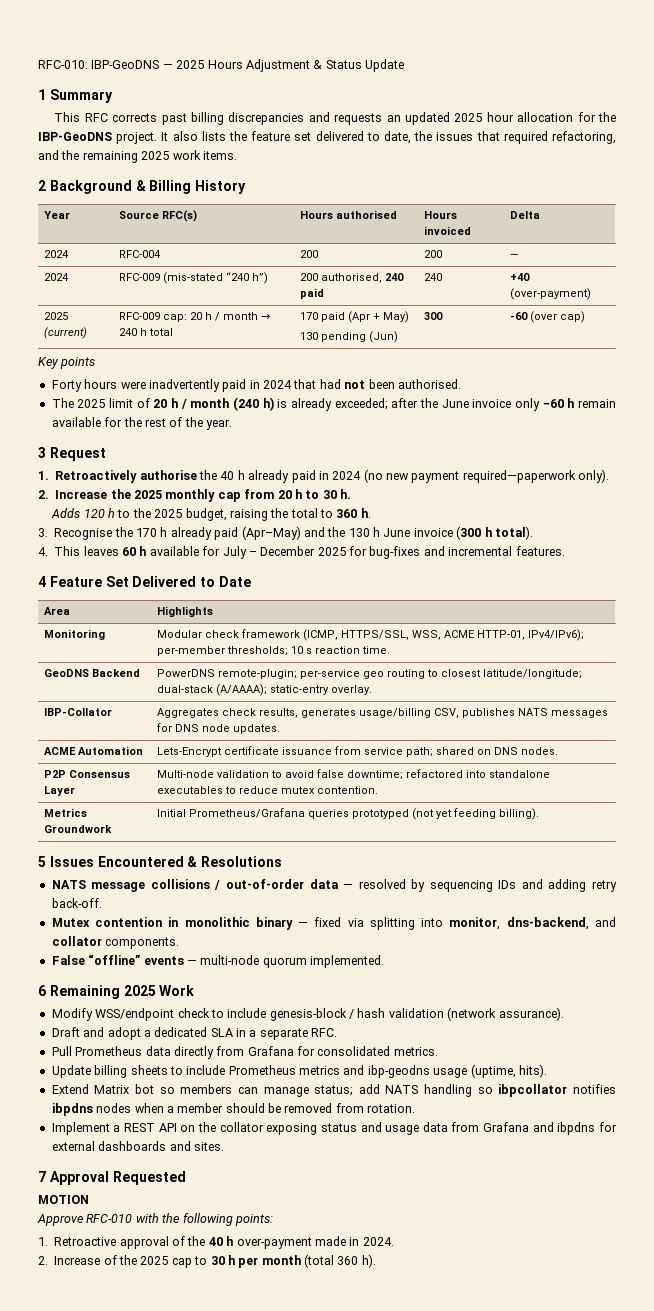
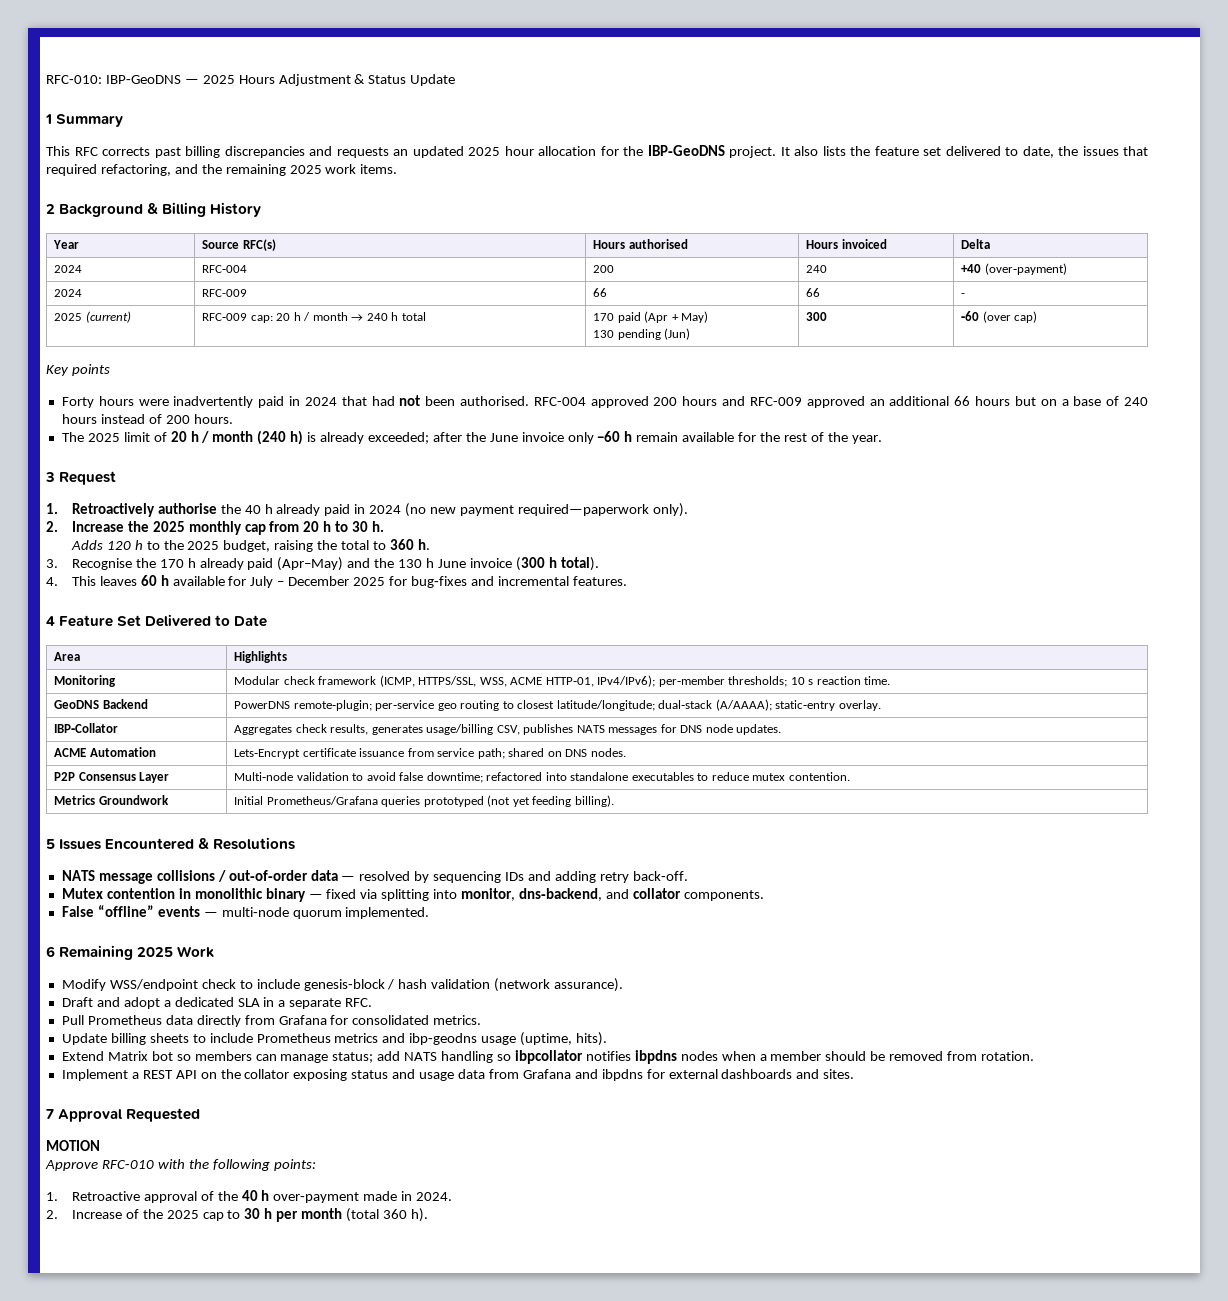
[424,250,443,258] [510,254,520,258] 200 | — -> [806,265,828,273] [961,263,1067,275] 240 | +40 (over‑payment)
[163,272,269,284] [300,273,405,283] [300,288,325,299] [424,273,443,281] [510,273,531,281] [510,288,592,300] (mis‑stated “240 h”) | 200 authorised, 240 paid | 240 | +40 (over‑payment) -> [593,288,608,297] [806,288,821,297] [961,293,966,297] | 66 | 66 | -
(461, 384) none -> [533,396,1148,408] [61,414,233,424] RFC-004 approved 200 hours and RFC-009 approved an additional 66 hours but on a base of 240 hours instead of 200 hours.

